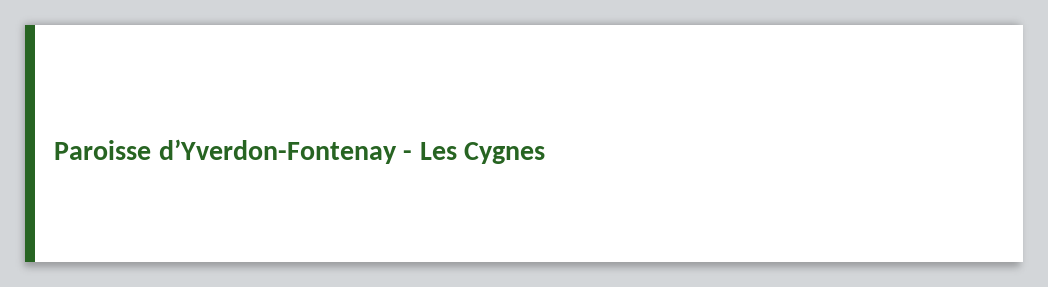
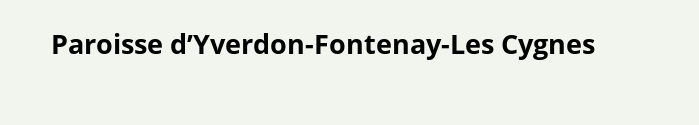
[158,139,457,164] d’Yverdon-Fontenay - Les -> [170,33,495,60] d’Yverdon-Fontenay-Les

